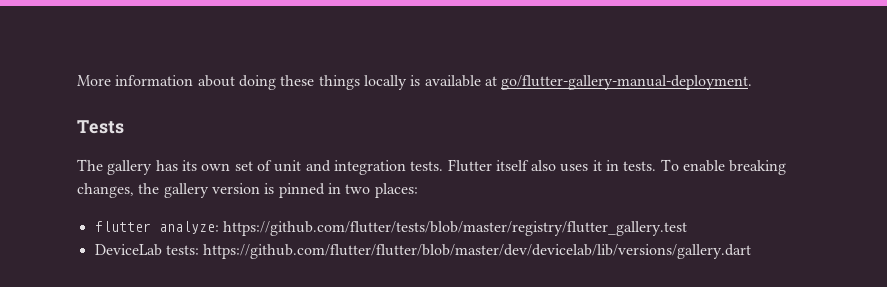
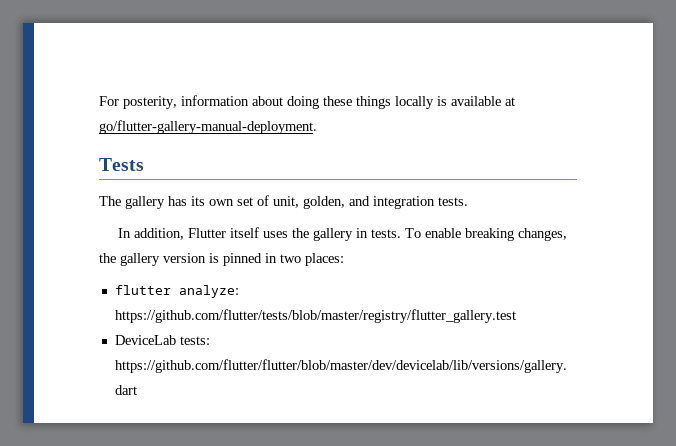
[77,75,111,86] More -> [99,96,177,109] For posterity,
[274,160,302,172] unit -> [273,196,345,209] unit, golden,
[447,159,602,172] Flutter itself also uses it -> [118,227,354,241] // In addition, Flutter itself uses the gallery

